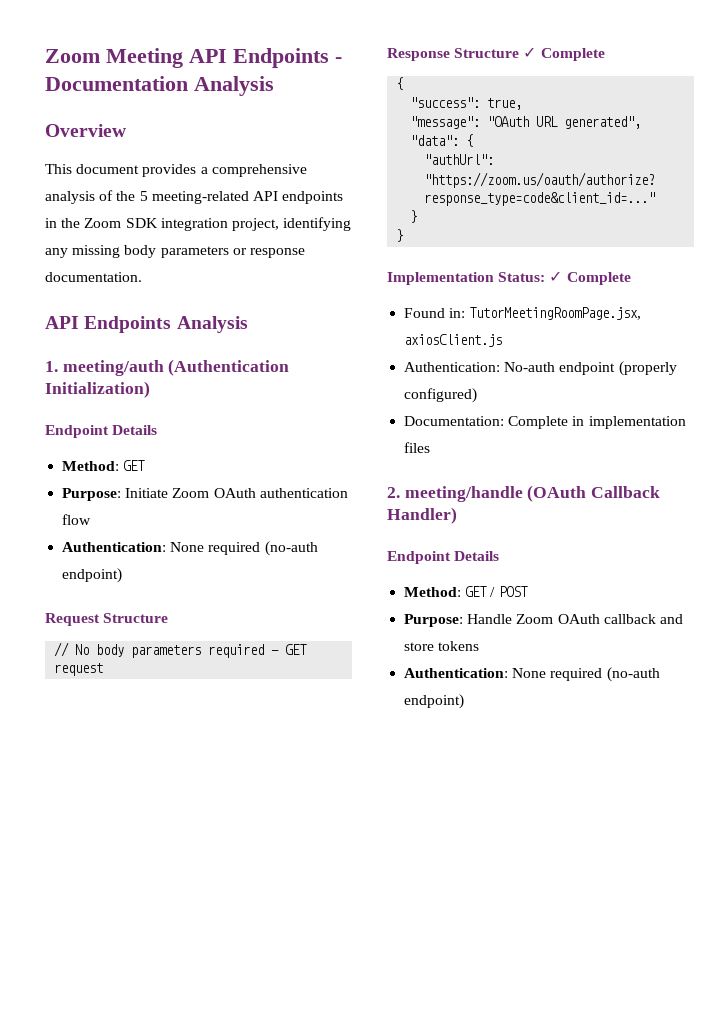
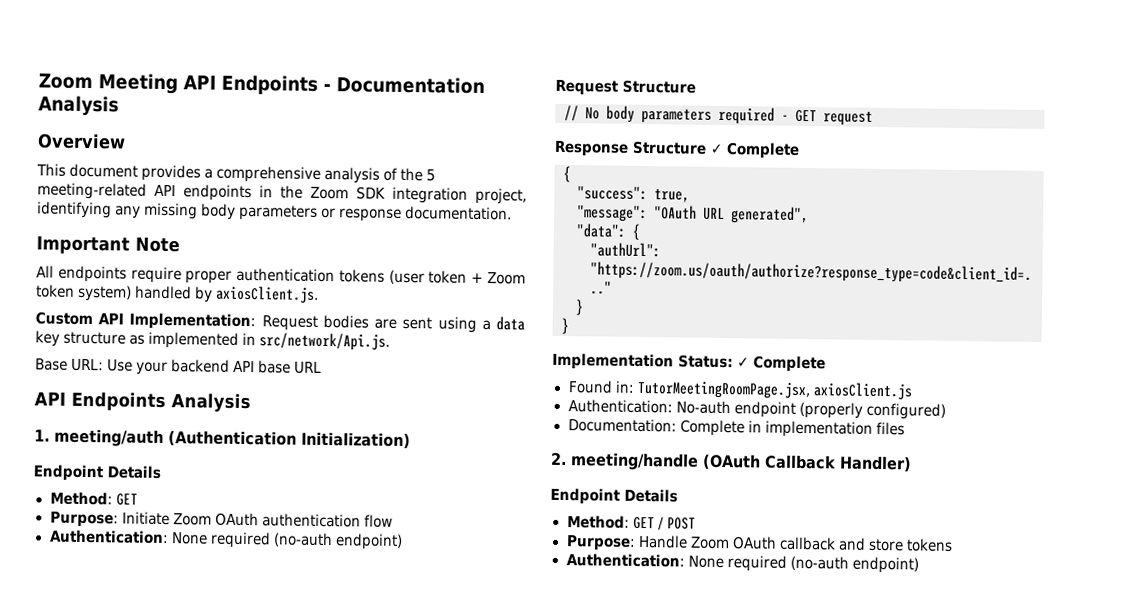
(142, 277) none -> [36,235,180,255] [36,265,526,285] [36,284,320,303] [35,311,525,333] [35,330,391,351] [35,358,323,376] // Important Note // All endpoints require proper authentication tokens (user token + Zoom token system) handled by axiosClient.js. // Custom API Implementation: Request bodies are sent using a data key structure as implemented in src/network/Api.js. // Base URL: Use your backend API base URL

